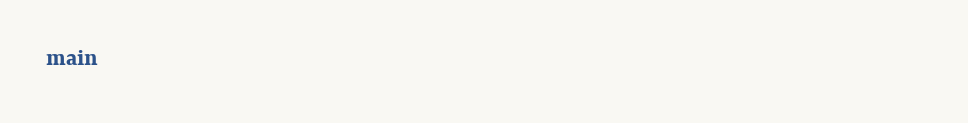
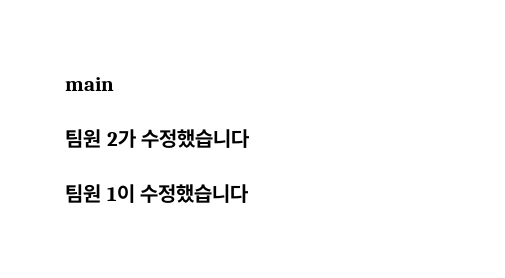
(98, 57) none -> [65,129,251,148] [65,184,250,203] // 팀원 2가 수정했습니다 // 팀원 1이 수정했습니다

